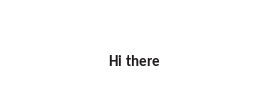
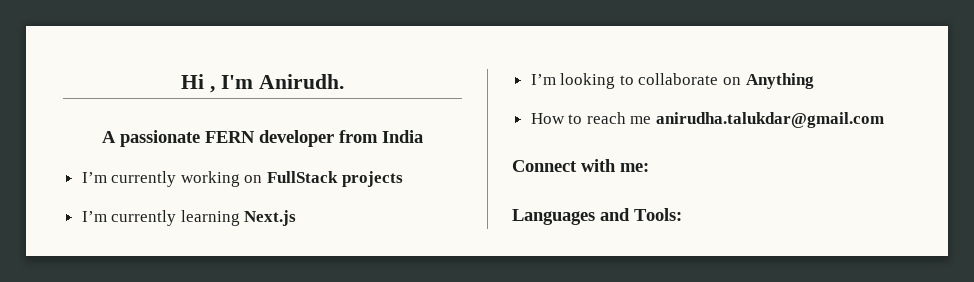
[125,55,160,66] there -> [210,74,344,93] [102,130,423,147] [81,171,403,187] [81,210,297,226] [530,73,814,89] [530,112,885,128] [512,159,649,172] [512,208,682,225] , I'm Anirudh. // A passionate FERN developer from India // I’m currently working on FullStack projects // I’m currently learning Next.js // I’m looking to collaborate on Anything // How to reach me anirudha.talukdar@gmail.com // Connect with me: // Languages and Tools:

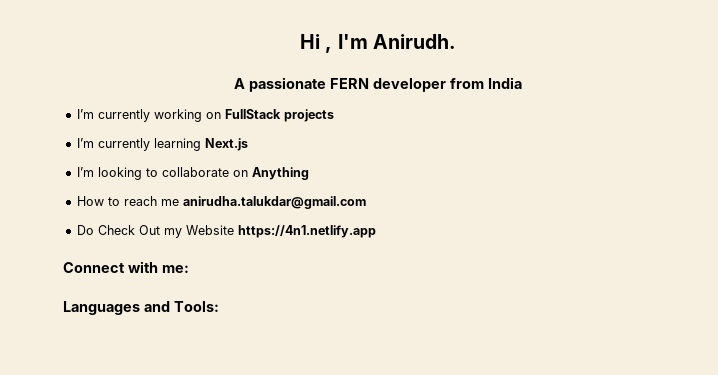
(885, 120) none -> [76,225,376,238] // Do Check Out my Website https://4n1.netlify.app

